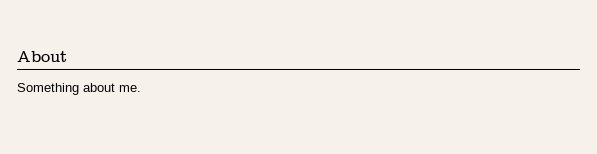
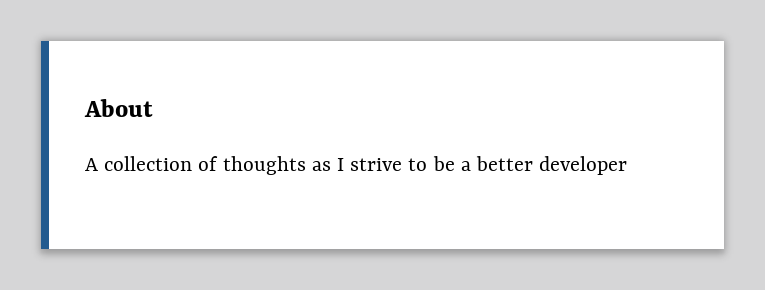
[17,83,141,95] Something about me. -> [85,156,628,175] A collection of thoughts as I strive to be a better developer

